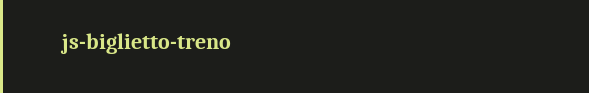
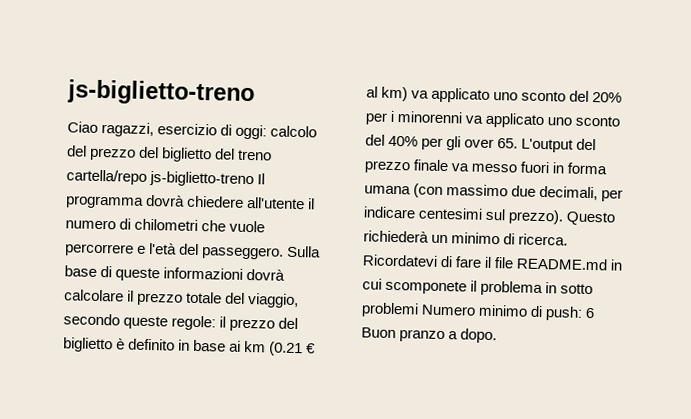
[60,33,231,54] js-biglietto-treno -> [67,79,255,107] [67,121,318,140] [67,145,273,163] [66,169,266,188] [65,194,316,210] [65,218,266,233] [65,243,322,260] [64,265,286,282] [64,289,300,309] [63,313,299,332] [63,337,317,357] [366,86,623,103] [365,110,621,129] [365,134,597,153] [364,159,608,175] [364,183,624,202] [363,206,616,226] [363,230,569,246] [362,254,624,271] [362,278,594,297] [361,302,596,321] [361,327,498,344] js-biglietto-treno // Ciao ragazzi, esercizio di oggi: calcolo del prezzo del biglietto del treno cartella/repo js-biglietto-treno Il programma dovrà chiedere all'utente il numero di chilometri che vuole percorrere e l'età del passeggero. Sulla base di queste informazioni dovrà calcolare il prezzo totale del viaggio, secondo queste regole: il prezzo del biglietto è definito in base ai km (0.21 € al km) va applicato uno sconto del 20% per i minorenni va applicato uno sconto del 40% per gli over 65. L'output del prezzo finale va messo fuori in forma umana (con massimo due decimali, per indicare centesimi sul prezzo). Questo richiederà un minimo di ricerca. Ricordatevi di fare il file README.md in cui scomponete il problema in sotto problemi Numero minimo di push: 6 Buon pranzo a dopo.

